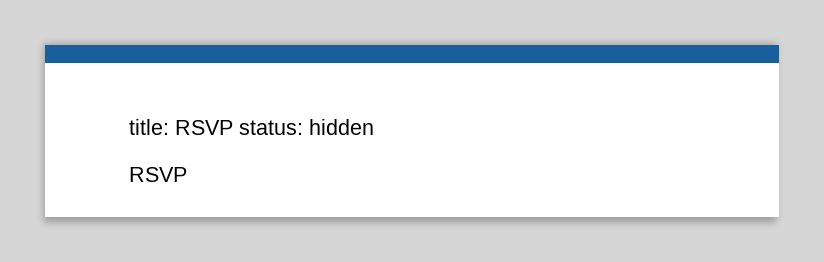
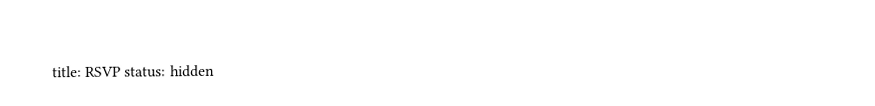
[129,167,187,182] // RSVP -> (215, 71) none

